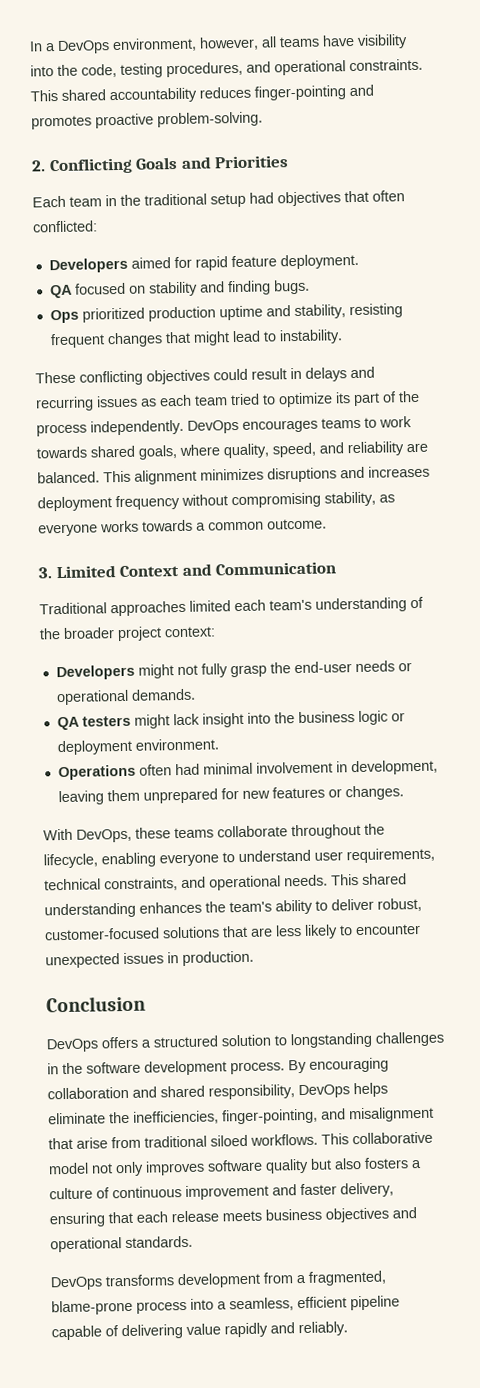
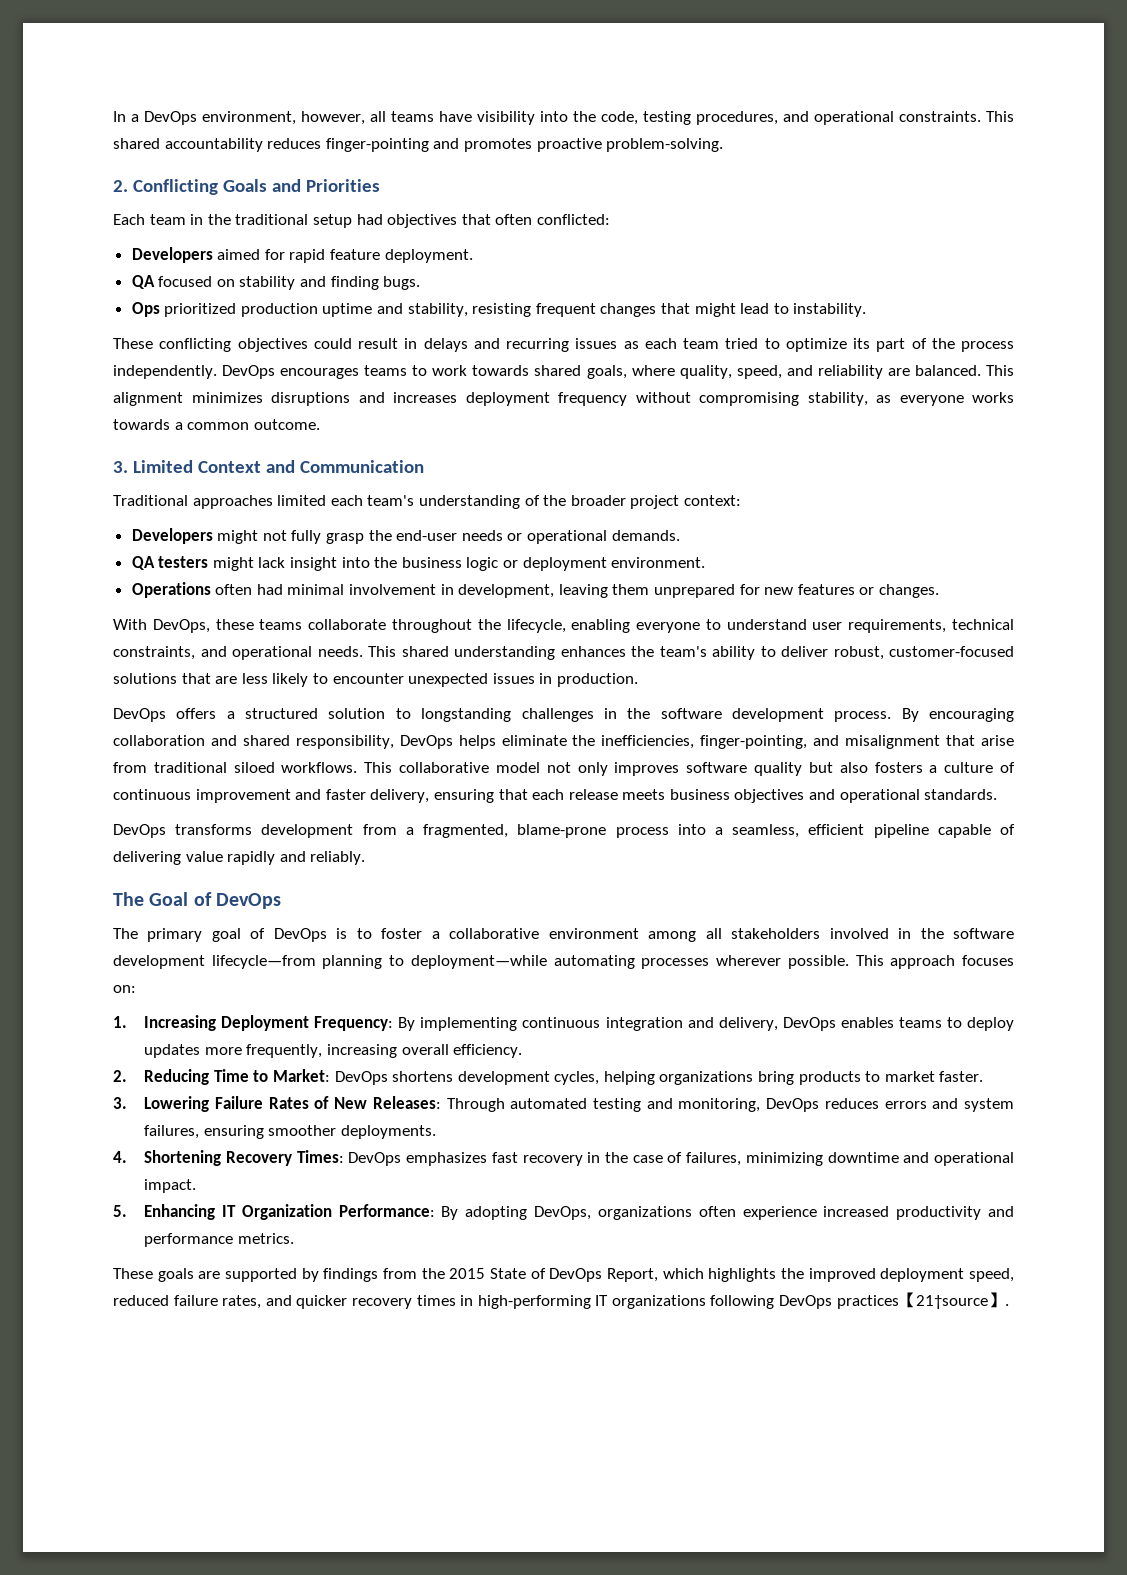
[46,995,146,1013] // Conclusion -> (638, 680) none
(348, 1329) none -> [113,892,282,909] [113,928,1014,942] [113,955,1015,969] [113,985,136,993] [113,1015,1014,1031] [144,1044,523,1058] [113,1069,984,1085] [113,1096,1015,1112] [144,1125,436,1139] [113,1150,1015,1166] [144,1179,197,1193] [113,1204,1014,1220] [144,1233,294,1247] [113,1268,1014,1282] [113,1292,1009,1309] // The Goal of DevOps // The primary goal of DevOps is to foster a collaborative environment among all stakeholders involved in the software development lifecycle—from planning to deployment—while automating processes wherever possible. This approach focuses on: // 1. Increasing Deployment Frequency: By implementing continuous integration and delivery, DevOps enables teams to deploy updates more frequently, increasing overall efficiency. // 2. Reducing Time to Market: DevOps shortens development cycles, helping organizations bring products to market faster. // 3. Lowering Failure Rates of New Releases: Through automated testing and monitoring, DevOps reduces errors and system failures, ensuring smoother deployments. // 4. Shortening Recovery Times: DevOps emphasizes fast recovery in the case of failures, minimizing downtime and operational impact. // 5. Enhancing IT Organization Performance: By adopting DevOps, organizations often experience increased productivity and performance metrics. // These goals are supported by findings from the 2015 State of DevOps Report, which highlights the improved deployment speed, reduced failure rates, and quicker recovery times in high-performing IT organizations following DevOps practices【21†source】.

